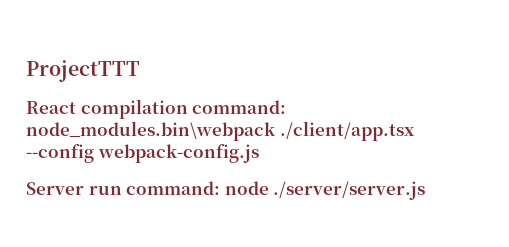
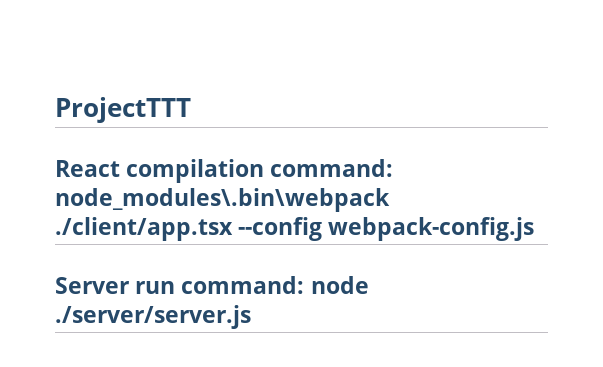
[26,121,275,141] node_modules.bin\webpack -> [55,188,390,212] node_modules\.bin\webpack

